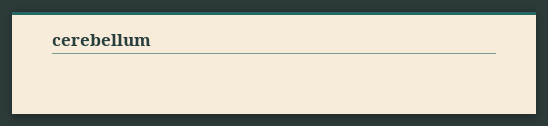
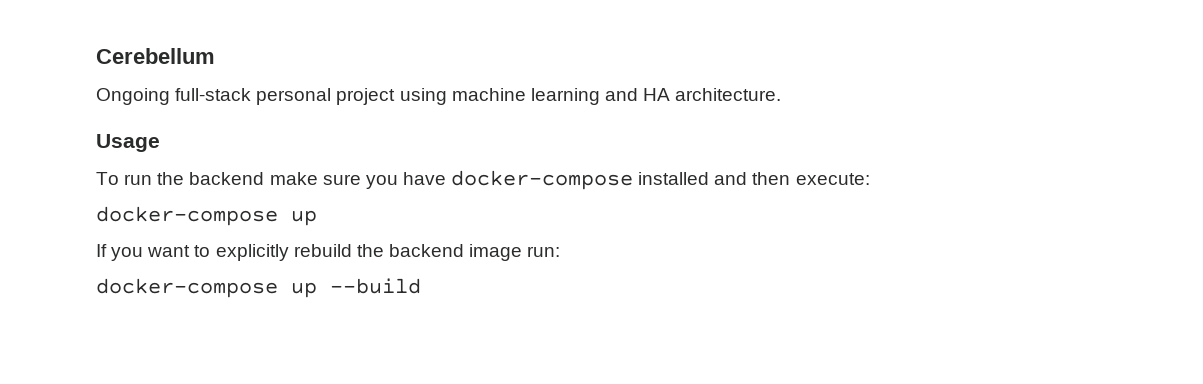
[52,34,151,46] cerebellum -> [96,48,215,64] [96,88,782,105] [96,134,160,152] [96,170,870,190] [96,206,317,226] [96,244,561,261] [96,278,421,298] Cerebellum // Ongoing full-stack personal project using machine learning and HA architecture. // Usage // To run the backend make sure you have docker-compose installed and then execute: // docker-compose up // If you want to explicitly rebuild the backend image run: // docker-compose up --build

